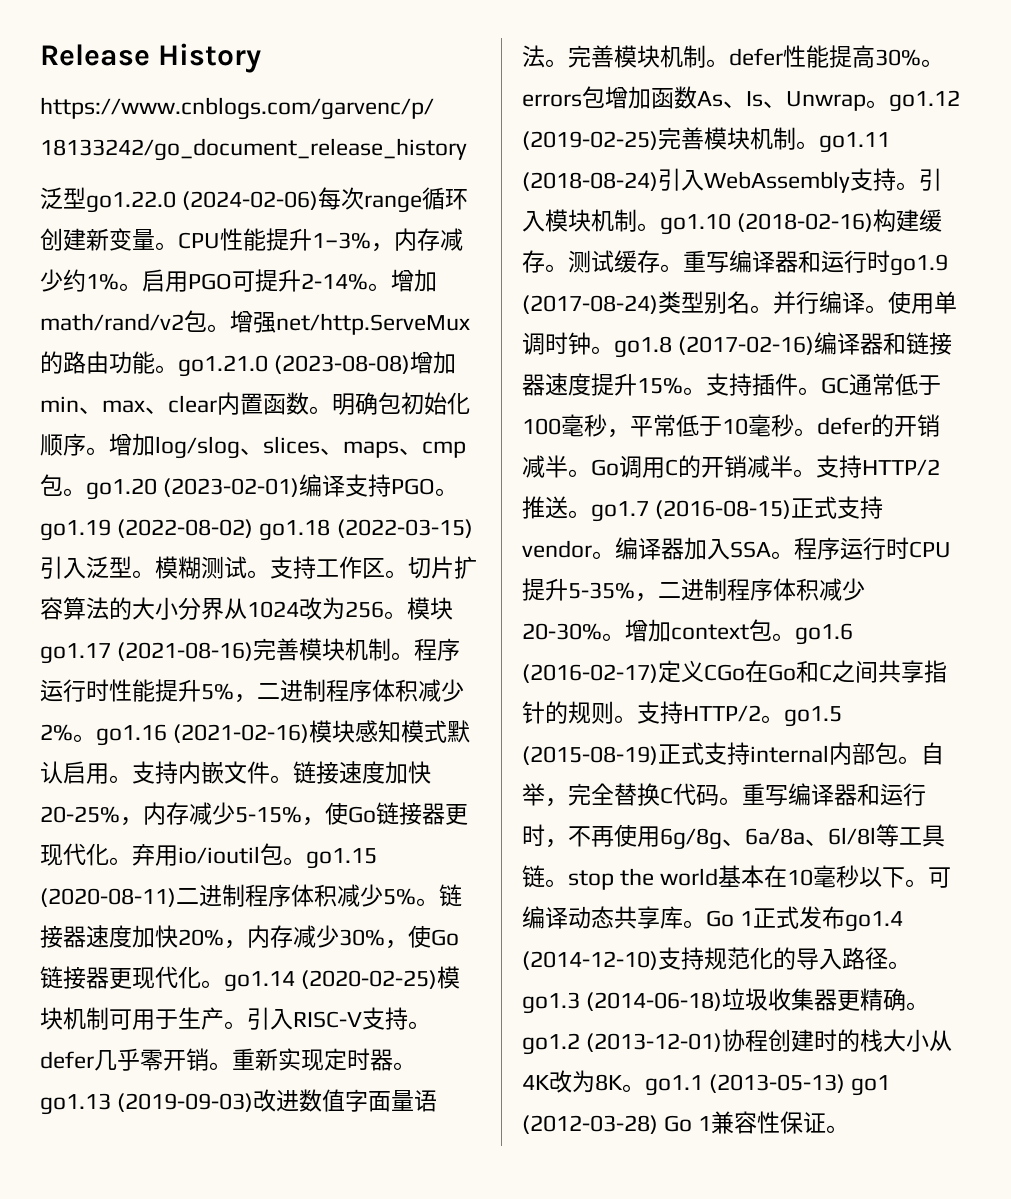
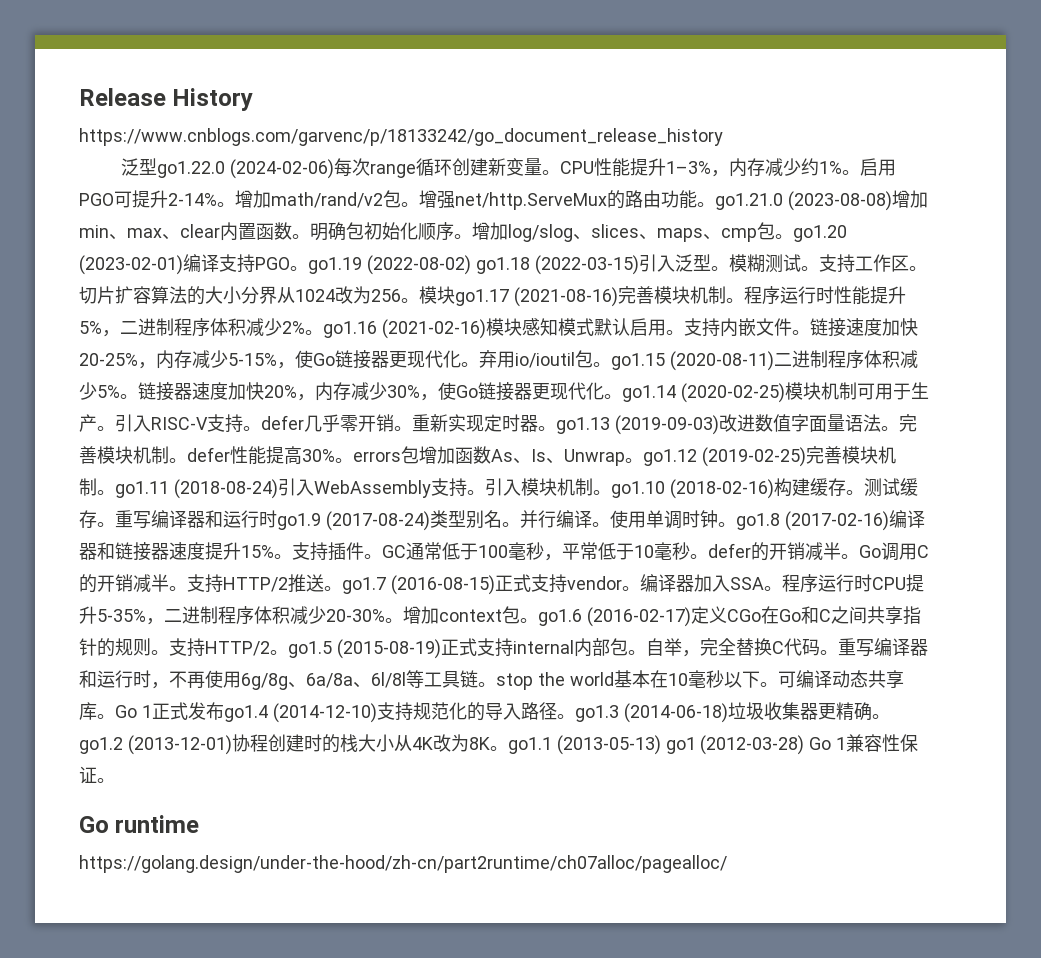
(850, 1129) none -> [79,815,200,833] [79,855,727,873] // Go runtime // https://golang.design/under-the-hood/zh-cn/part2runtime/ch07alloc/pagealloc/

